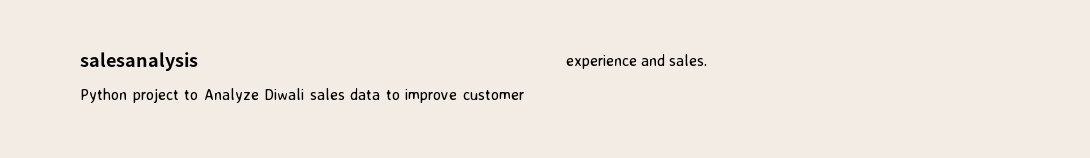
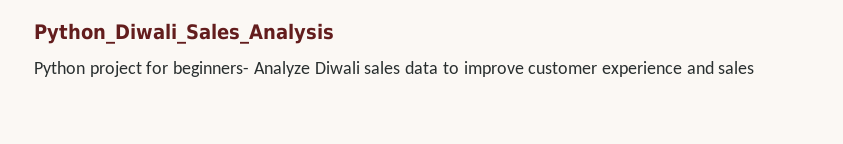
[80,52,198,71] salesanalysis -> [34,23,334,44] Python_Diwali_Sales_Analysis
[184,90,199,100] to -> [146,61,250,77] for beginners-
[669,54,708,66] sales. -> [718,61,755,74] sales

